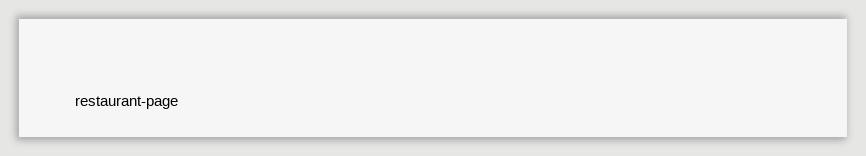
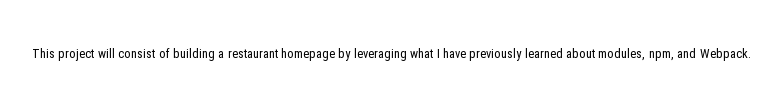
[75,96,178,109] restaurant-page -> [32,48,751,61] This project will consist of building a restaurant homepage by leveraging what I have previously learned about modules, npm, and Webpack.

